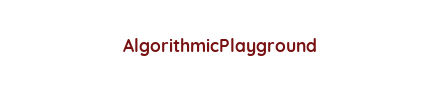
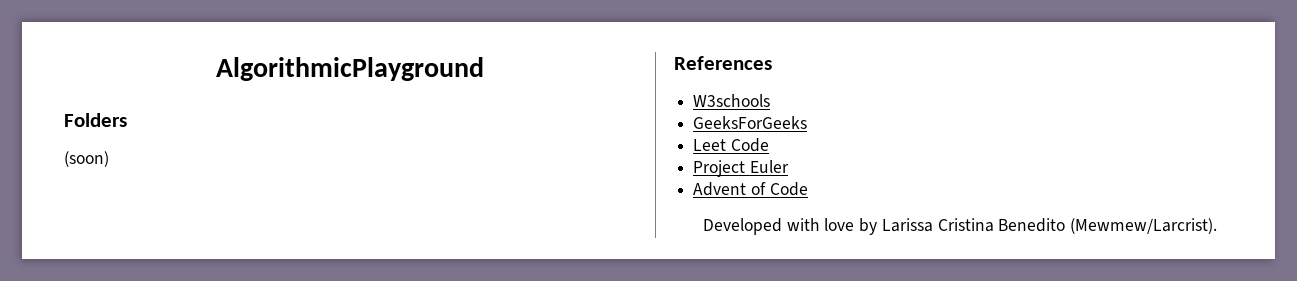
(317, 47) none -> [64,113,127,127] [64,151,109,167] [674,56,772,70] [693,94,771,107] [693,116,808,129] [693,138,769,152] [693,160,789,177] [693,182,808,196] [702,218,1218,235] // Folders // (soon) // References // W3schools // GeeksForGeeks // Leet Code // Project Euler // Advent of Code // Developed with love by Larissa Cristina Benedito (Mewmew/Larcrist).

